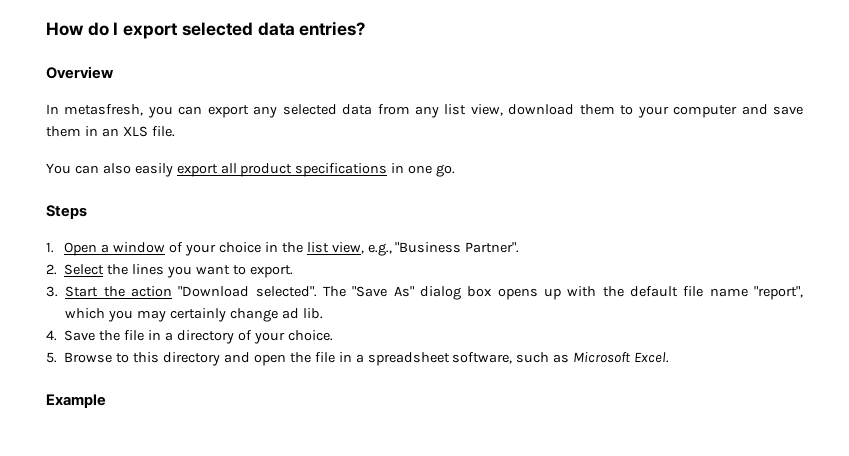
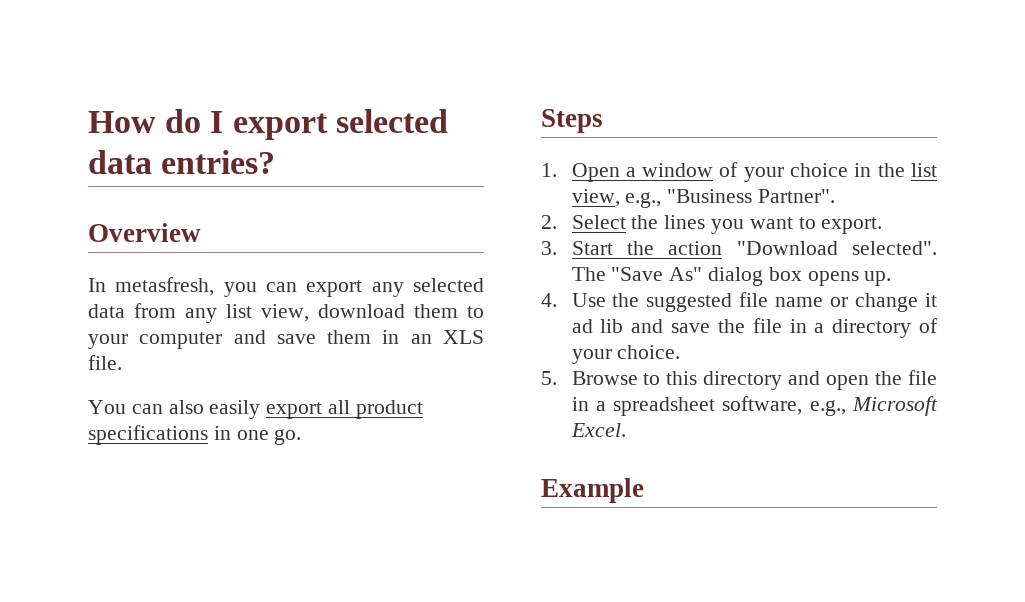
[543,286,803,300] [65,308,323,322] [46,330,96,341] up with the default file name "report", which you may certainly change ad lib. // 4. Save -> [864,271,892,286] [541,292,937,312] [571,319,711,333] up. // 4. Use the suggested file name or change it ad lib and save
[516,352,570,363] such as -> [809,400,846,416] e.g.,

